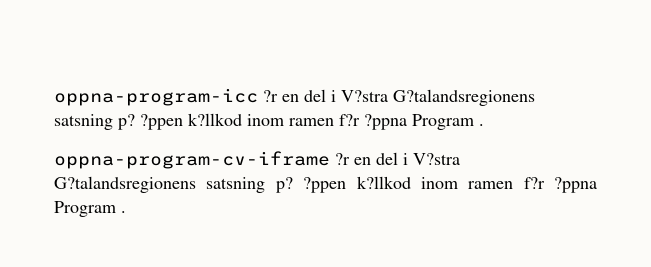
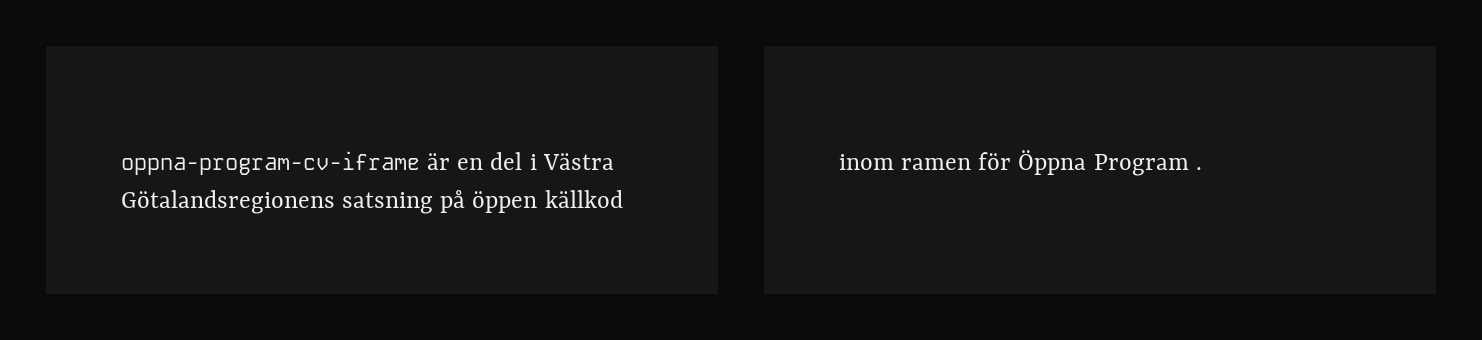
[54,88,535,106] [54,113,484,130] [54,151,460,169] [54,176,597,193] oppna-program-icc ?r en del i V?stra G?talandsregionens satsning p? ?ppen k?llkod inom ramen f?r ?ppna Program . // oppna-program-cv-iframe ?r en del i V?stra G?talandsregionens satsning p? ?ppen k?llkod inom ramen f?r ?ppna -> [121,151,614,175] [121,190,623,214] [839,150,1087,175] oppna-program-cv-iframe är en del i Västra Götalandsregionens satsning på öppen källkod inom ramen för Öppna

